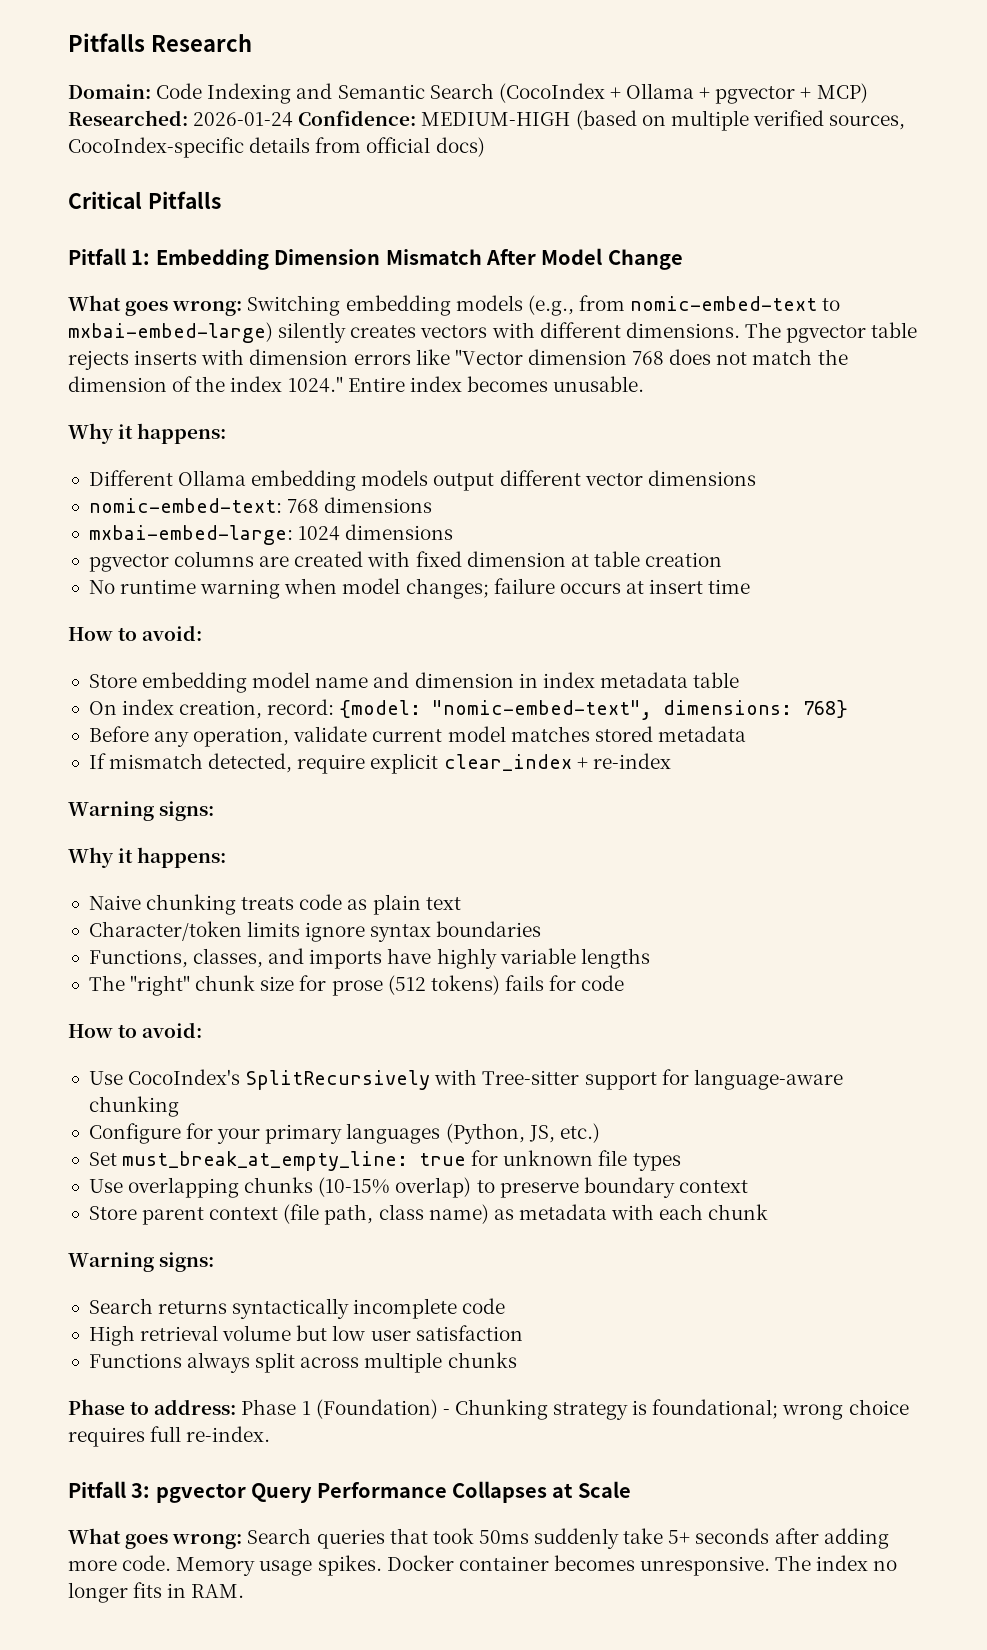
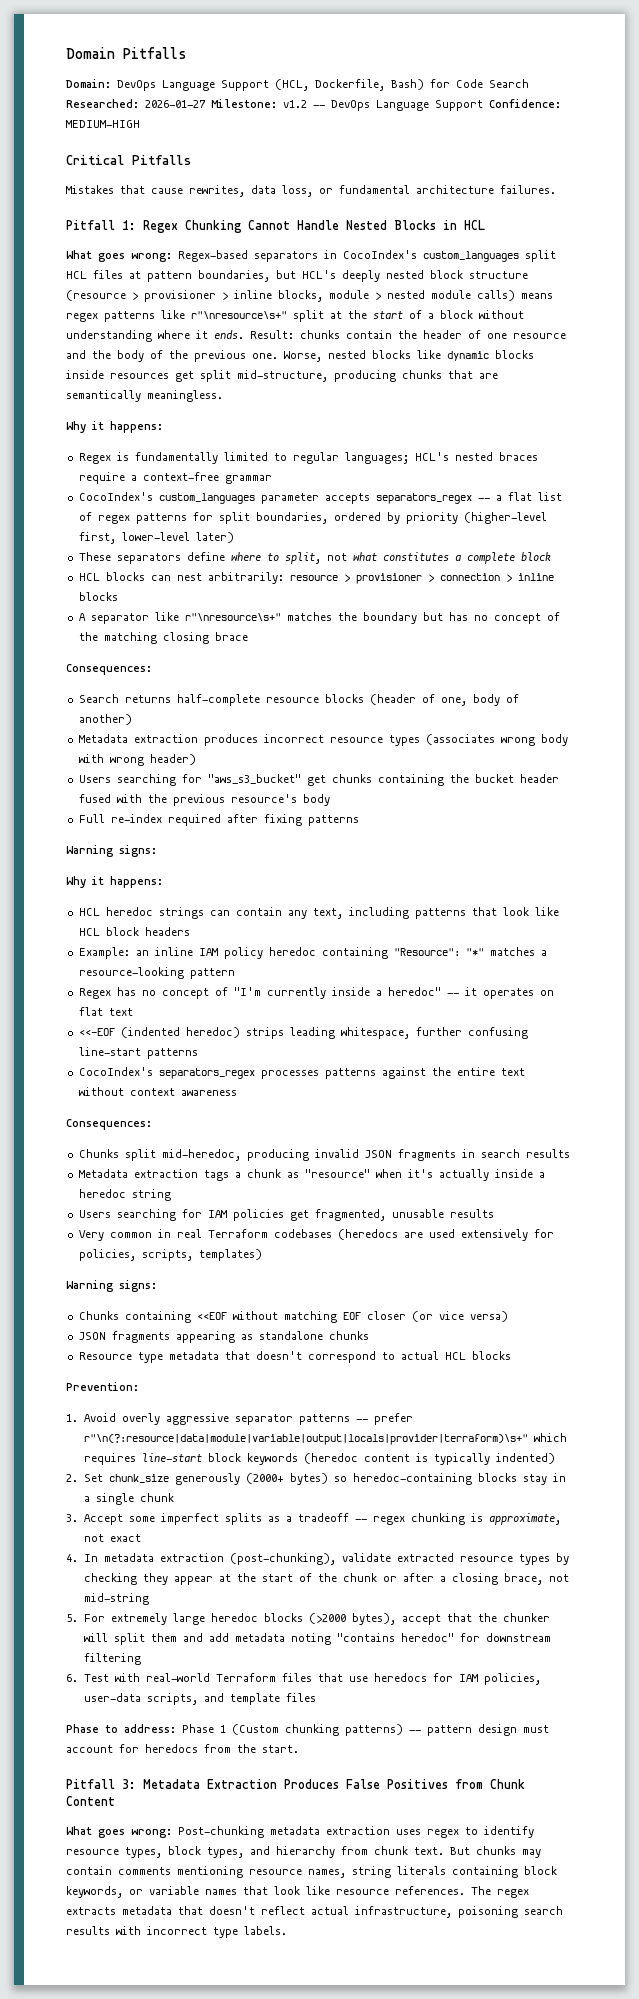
[68,33,252,52] Pitfalls Research -> [66,47,187,59] Domain Pitfalls
[156,83,868,104] [68,110,906,131] [68,137,485,158] [68,191,221,209] [68,248,683,270] [68,295,841,316] [68,322,918,343] [68,349,848,370] [68,376,645,393] [68,423,227,444] [88,470,756,491] [88,497,433,513] [88,524,454,545] [88,551,723,572] [88,578,751,599] [68,625,203,641] [88,672,740,693] [88,699,849,720] [88,726,746,747] [88,753,671,774] Code Indexing and Semantic Search (CocoIndex + Ollama + pgvector + MCP) Researched: 2026-01-24 Confidence: MEDIUM-HIGH (based on multiple verified sources, CocoIndex-specific details from official docs) // Critical Pitfalls // Pitfall 1: Embedding Dimension Mismatch After Model Change // What goes wrong: Switching embedding models (e.g., from nomic-embed-text to mxbai-embed-large) silently creates vectors with different dimensions. The pgvector table rejects inserts with dimension errors like "Vector dimension 768 does not match the dimension of the index 1024." Entire index becomes unusable. // Why it happens: // Different Ollama embedding models output different vector dimensions // nomic-embed-text: 768 dimensions // mxbai-embed-large: 1024 dimensions // pgvector columns are created with fixed dimension at table creation // No runtime warning when model changes; failure occurs at insert time // How to avoid: // Store embedding model name and dimension in index metadata table // On index creation, record: {model: "nomic-embed-text", dimensions: 768} // Before any operation, validate current model matches stored metadata // If mismatch detected, require explicit clear_index + re-index -> [117,79,529,91] [66,99,561,111] [66,120,140,128] [66,155,191,165] [66,185,556,197] [66,220,485,233] [66,250,556,262] [66,270,528,282] [66,290,553,302] [66,310,524,322] [66,330,566,342] [66,350,534,362] [66,370,498,382] [66,390,223,402] [66,421,163,433] [78,452,538,464] [78,472,272,484] [78,492,562,504] [78,512,547,524] [78,532,234,544] [78,552,551,564] [78,572,554,584] [78,592,118,601] [78,612,560,624] [78,632,248,644] [66,664,152,675] [78,694,519,706] [78,714,132,725] [78,734,568,746] [78,754,196,766] [78,774,559,786] [78,794,330,806] [78,814,359,826] DevOps Language Support (HCL, Dockerfile, Bash) for Code Search Researched: 2026-01-27 Milestone: v1.2 -- DevOps Language Support Confidence: MEDIUM-HIGH // Critical Pitfalls // Mistakes that cause rewrites, data loss, or fundamental architecture failures. // Pitfall 1: Regex Chunking Cannot Handle Nested Blocks in HCL // What goes wrong: Regex-based separators in CocoIndex's custom_languages split HCL files at pattern boundaries, but HCL's deeply nested block structure (resource > provisioner > inline blocks, module > nested module calls) means regex patterns like r"\nresource\s+" split at the start of a block without understanding where it ends. Result: chunks contain the header of one resource and the body of the previous one. Worse, nested blocks like dynamic blocks inside resources get split mid-structure, producing chunks that are semantically meaningless. // Why it happens: // Regex is fundamentally limited to regular languages; HCL's nested braces require a context-free grammar // CocoIndex's custom_languages parameter accepts separators_regex -- a flat list of regex patterns for split boundaries, ordered by priority (higher-level first, lower-level later) // These separators define where to split, not what constitutes a complete block // HCL blocks can nest arbitrarily: resource > provisioner > connection > inline blocks // A separator like r"\nresource\s+" matches the boundary but has no concept of the matching closing brace // Consequences: // Search returns half-complete resource blocks (header of one, body of another) // Metadata extraction produces incorrect resource types (associates wrong body with wrong header) // Users searching for "aws_s3_bucket" get chunks containing the bucket header fused with the previous resource's body // Full re-index required after fixing patterns
[88,894,461,915] [88,921,542,942] [88,948,650,969] [88,975,625,996] [68,1022,203,1038] [88,1069,843,1090] [88,1096,179,1117] [88,1123,600,1144] [88,1150,681,1171] [88,1177,748,1198] [88,1204,769,1225] [68,1252,215,1272] [88,1298,506,1319] [88,1325,523,1346] [88,1352,517,1373] Naive chunking treats code as plain text // Character/token limits ignore syntax boundaries // Functions, classes, and imports have highly variable lengths // The "right" chunk size for prose (512 tokens) fails for code // How to avoid: // Use CocoIndex's SplitRecursively with Tree-sitter support for language-aware chunking // Configure for your primary languages (Python, JS, etc.) // Set must_break_at_empty_line: true for unknown file types // Use overlapping chunks (10-15% overlap) to preserve boundary context // Store parent context (file path, class name) as metadata with each chunk // Warning signs: // Search returns syntactically incomplete code // High retrieval volume but low user satisfaction // Functions always split across multiple chunks -> [78,907,559,919] [78,927,190,936] [78,947,547,959] [78,967,235,979] [78,987,554,999] [78,1007,133,1016] [78,1027,528,1039] [78,1047,198,1059] [78,1067,525,1079] [78,1087,237,1096] [66,1119,152,1130] [78,1149,570,1161] [78,1169,545,1181] [78,1189,171,1201] [78,1209,494,1221] [78,1229,554,1241] [78,1249,262,1261] [66,1280,157,1292] [78,1311,508,1323] [78,1331,369,1343] [78,1351,511,1363] [66,1382,139,1391] [66,1413,413,1425] [83,1433,567,1445] [83,1453,555,1465] [66,1473,566,1485] [83,1493,174,1505] [66,1513,561,1525] [83,1534,141,1542] [66,1553,569,1565] [83,1573,569,1585] [83,1593,149,1605] [66,1613,550,1625] [83,1633,551,1645] [83,1653,141,1665] [66,1673,541,1685] [83,1693,316,1705] HCL heredoc strings can contain any text, including patterns that look like HCL block headers // Example: an inline IAM policy heredoc containing "Resource": "*" matches a resource-looking pattern // Regex has no concept of "I'm currently inside a heredoc" -- it operates on flat text // <<-EOF (indented heredoc) strips leading whitespace, further confusing line-start patterns // CocoIndex's separators_regex processes patterns against the entire text without context awareness // Consequences: // Chunks split mid-heredoc, producing invalid JSON fragments in search results // Metadata extraction tags a chunk as "resource" when it's actually inside a heredoc string // Users searching for IAM policies get fragmented, unusable results // Very common in real Terraform codebases (heredocs are used extensively for policies, scripts, templates) // Warning signs: // Chunks containing <<EOF without matching EOF closer (or vice versa) // JSON fragments appearing as standalone chunks // Resource type metadata that doesn't correspond to actual HCL blocks // Prevention: // 1. Avoid overly aggressive separator patterns -- prefer r"\n(?:resource|data|module|variable|output|locals|provider|terraform)\s+" which requires line-start block keywords (heredoc content is typically indented) // 2. Set chunk_size generously (2000+ bytes) so heredoc-containing blocks stay in a single chunk // 3. Accept some imperfect splits as a tradeoff -- regex chunking is approximate, not exact // 4. In metadata extraction (post-chunking), validate extracted resource types by checking they appear at the start of the chunk or after a closing brace, not mid-string // 5. For extremely large heredoc blocks (>2000 bytes), accept that the chunker will split them and add metadata noting "contains heredoc" for downstream filtering // 6. Test with real-world Terraform files that use heredocs for IAM policies, user-data scripts, and template files
[315,1399,909,1420] [68,1426,271,1447] [68,1481,631,1503] [68,1528,889,1549] [68,1555,898,1576] [68,1582,245,1603] (Foundation) - Chunking strategy is foundational; wrong choice requires full re-index. // Pitfall 3: pgvector Query Performance Collapses at Scale // What goes wrong: Search queries that took 50ms suddenly take 5+ seconds after adding more code. Memory usage spikes. Docker container becomes unresponsive. The index no longer fits in RAM. -> [232,1724,549,1736] [66,1744,299,1753] [66,1779,525,1789] [66,1796,115,1806] [66,1826,534,1838] [66,1846,541,1858] [66,1866,557,1878] [66,1886,529,1898] [66,1906,563,1918] [66,1926,287,1938] (Custom chunking patterns) -- pattern design must account for heredocs from the start. // Pitfall 3: Metadata Extraction Produces False Positives from Chunk Content // What goes wrong: Post-chunking metadata extraction uses regex to identify resource types, block types, and hierarchy from chunk text. But chunks may contain comments mentioning resource names, string literals containing block keywords, or variable names that look like resource references. The regex extracts metadata that doesn't reflect actual infrastructure, poisoning search results with incorrect type labels.

